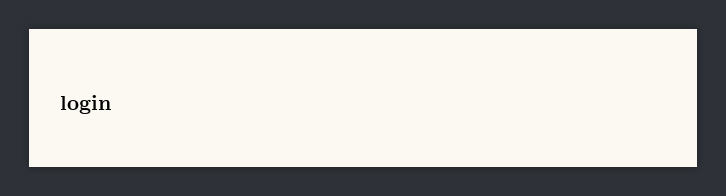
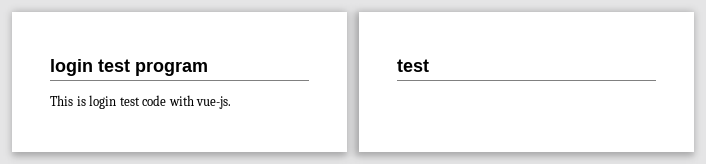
[60,95,111,114] login -> [50,59,208,76] [50,95,232,109] [397,59,429,72] login test program // This is login test code with vue-js. // test

